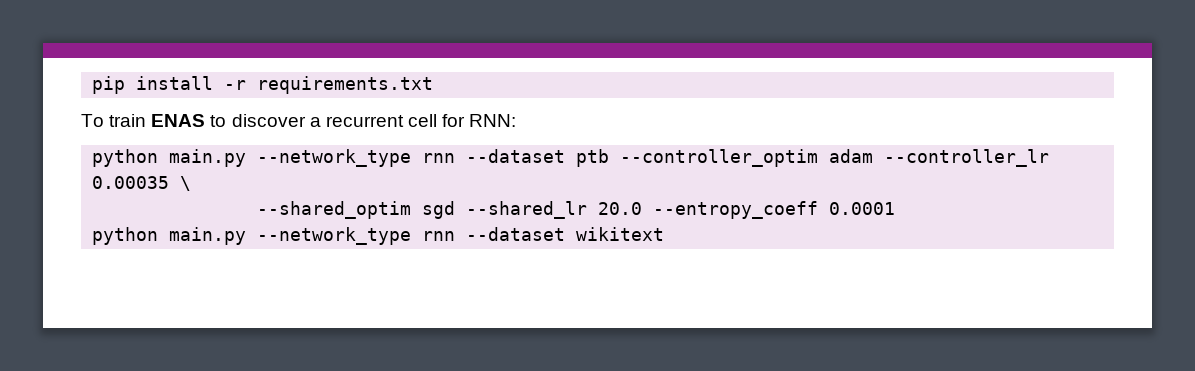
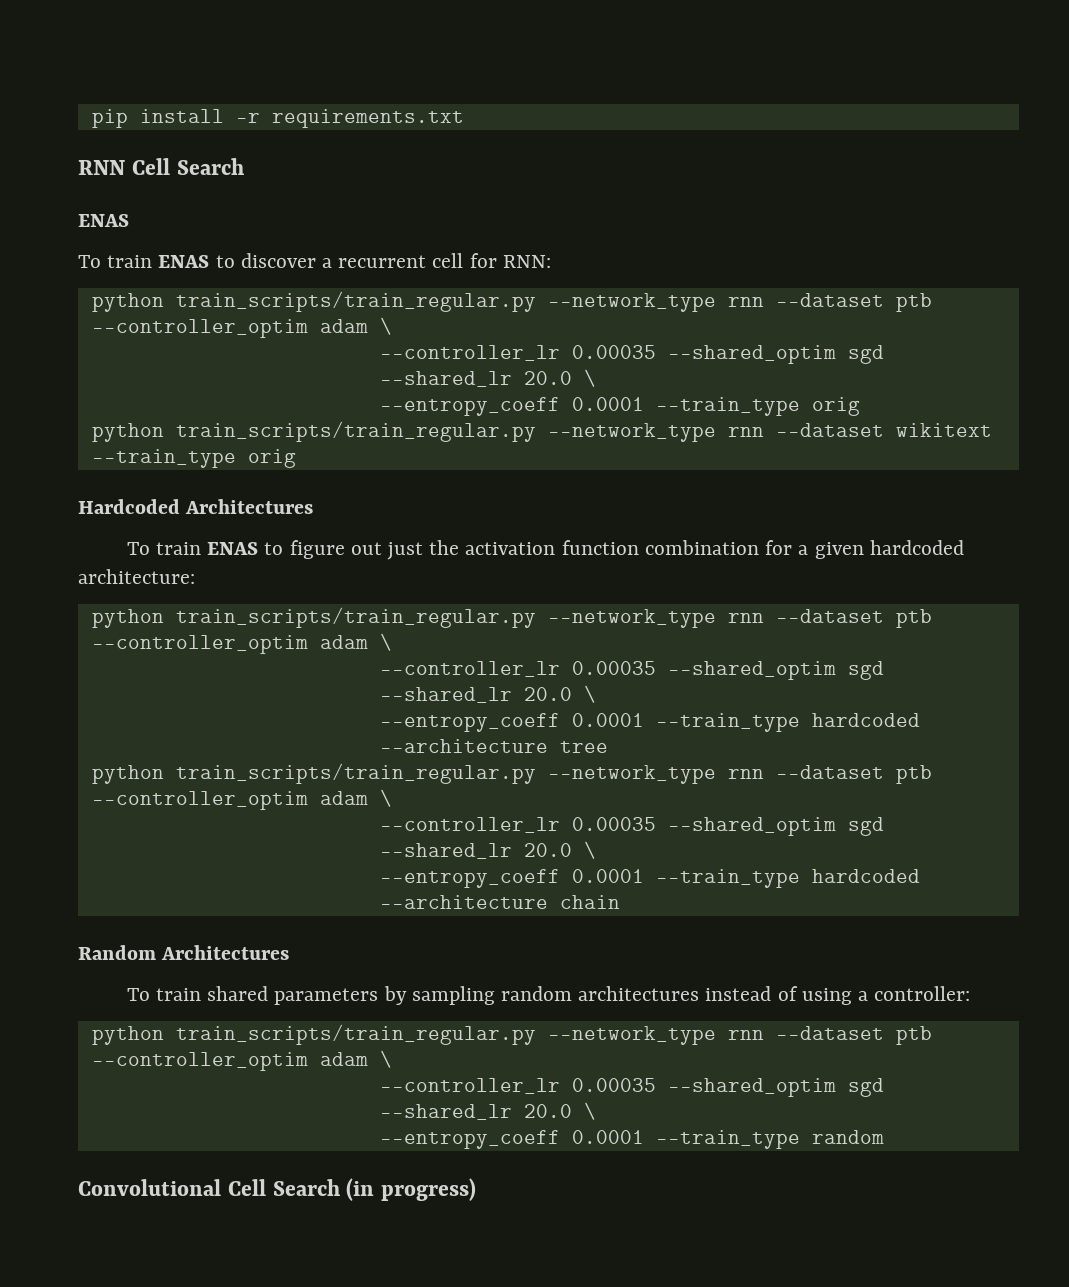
(434, 85) none -> [78,158,244,175] [78,214,129,227] // RNN Cell Search // ENAS
[169,149,1050,167] [92,176,192,191] [257,201,896,219] [92,227,247,245] main.py --network_type rnn --dataset ptb --controller_optim adam --controller_lr 0.00035 \ // --shared_optim sgd --shared_lr 20.0 --entropy_coeff 0.0001 // python main.py -> [175,291,932,312] [91,317,392,338] [379,345,884,364] [379,369,596,387] [379,397,860,416] [91,421,536,442] train_scripts/train_regular.py --network_type rnn --dataset ptb --controller_optim adam \ // --controller_lr 0.00035 --shared_optim sgd --shared_lr 20.0 \ // --entropy_coeff 0.0001 --train_type orig // python train_scripts/train_regular.py
(665, 234) none -> [91,449,296,468] [78,499,314,514] [126,540,964,560] [78,569,195,584] [91,607,932,628] [91,633,392,654] [379,661,884,680] [379,685,596,703] [379,713,920,732] [379,739,608,753] [91,763,932,784] [91,789,392,810] [379,817,884,836] [379,841,596,859] [379,869,920,888] [379,895,620,909] [78,945,290,960] [126,986,971,1005] [91,1024,932,1045] [91,1050,392,1071] [379,1078,884,1097] [379,1102,596,1120] [379,1130,884,1149] [78,1178,476,1201] --train_type orig // Hardcoded Architectures // To train ENAS to figure out just the activation function combination for a given hardcoded architecture: // python train_scripts/train_regular.py --network_type rnn --dataset ptb --controller_optim adam \ // --controller_lr 0.00035 --shared_optim sgd --shared_lr 20.0 \ // --entropy_coeff 0.0001 --train_type hardcoded --architecture tree // python train_scripts/train_regular.py --network_type rnn --dataset ptb --controller_optim adam \ // --controller_lr 0.00035 --shared_optim sgd --shared_lr 20.0 \ // --entropy_coeff 0.0001 --train_type hardcoded --architecture chain // Random Architectures // To train shared parameters by sampling random architectures instead of using a controller: // python train_scripts/train_regular.py --network_type rnn --dataset ptb --controller_optim adam \ // --controller_lr 0.00035 --shared_optim sgd --shared_lr 20.0 \ // --entropy_coeff 0.0001 --train_type random // Convolutional Cell Search (in progress)

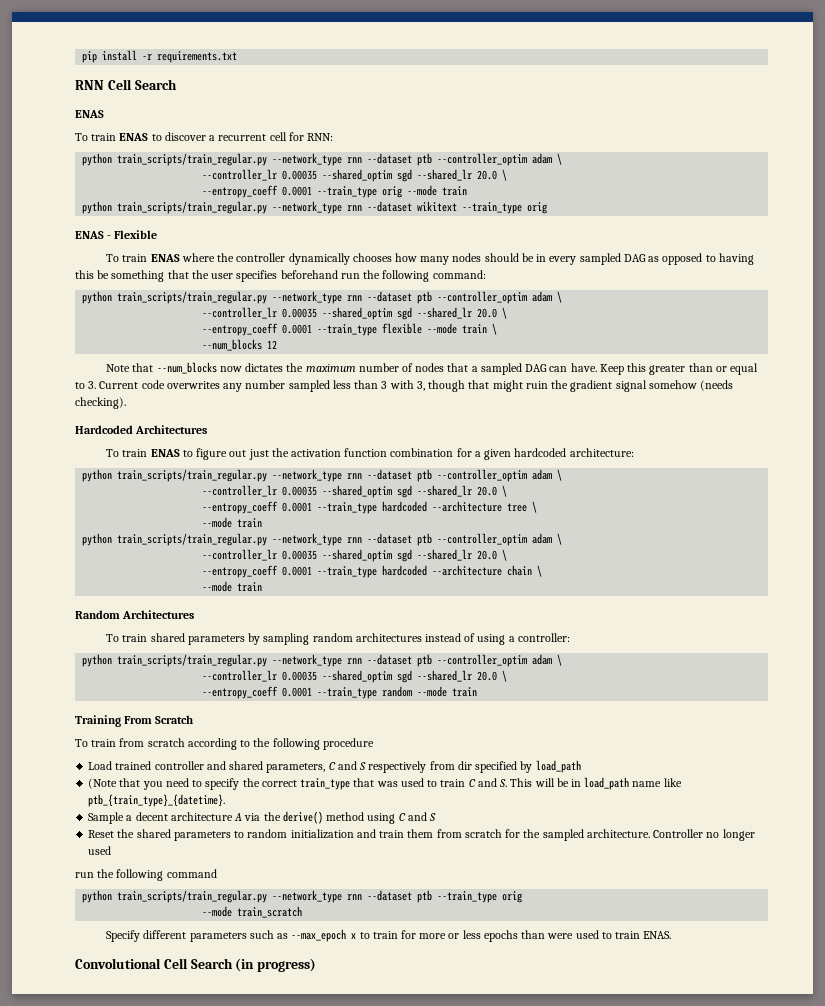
(860, 406) none -> [407,185,468,196] --mode train
(296, 458) none -> [75,230,158,239] [106,253,754,265] [75,270,486,282] [82,291,563,304] [202,307,508,320] [202,323,498,336] [202,339,278,351] [106,362,759,375] [75,380,734,392] [75,397,126,409] // ENAS - Flexible // To train ENAS where the controller dynamically chooses how many nodes should be in every sampled DAG as opposed to having this be something that the user specifies beforehand run the following command: // python train_scripts/train_regular.py --network_type rnn --dataset ptb --controller_optim adam \ // --controller_lr 0.00035 --shared_optim sgd --shared_lr 20.0 \ // --entropy_coeff 0.0001 --train_type flexible --mode train \ // --num_blocks 12 // Note that --num_blocks now dictates the maximum number of nodes that a sampled DAG can have. Keep this greater than or equal to 3. Current code overwrites any number sampled less than 3 with 3, though that might ruin the gradient signal somehow (needs checking).
(608, 747) none -> [532,501,538,513] [202,517,263,528] \ // --mode train
(620, 902) none -> [537,565,543,577] [202,581,263,592] \ // --mode train
(884, 1137) none -> [417,686,478,697] [75,715,194,727] [75,738,374,750] [88,760,581,773] [88,777,682,790] [88,794,226,807] [88,811,437,824] [88,829,755,841] [88,846,112,855] [75,869,217,881] [82,890,523,903] [202,906,303,918] [106,929,672,942] --mode train // Training From Scratch // To train from scratch according to the following procedure // Load trained controller and shared parameters, C and S respectively from dir specified by load_path // (Note that you need to specify the correct train_type that was used to train C and S. This will be in load_path name like ptb_{train_type}_{datetime}. // Sample a decent architecture A via the derive() method using C and S // Reset the shared parameters to random initialization and train them from scratch for the sampled architecture. Controller no longer used // run the following command // python train_scripts/train_regular.py --network_type rnn --dataset ptb --train_type orig // --mode train_scratch // Specify different parameters such as --max_epoch x to train for more or less epochs than were used to train ENAS.

